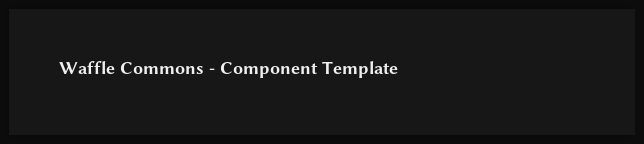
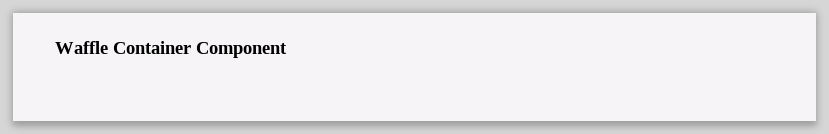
[120,61,398,78] Commons - Component Template -> [113,41,287,58] Container Component

